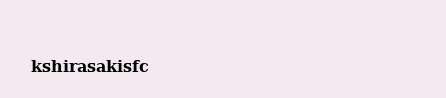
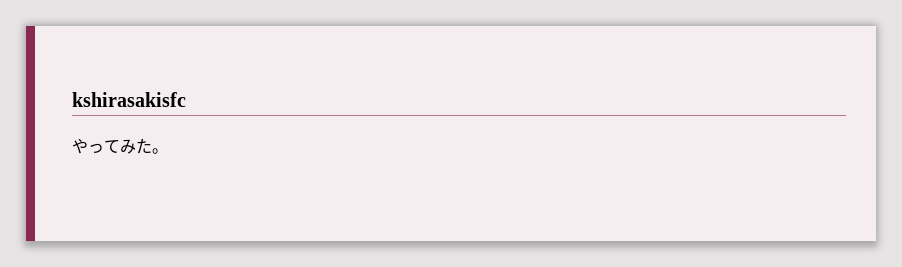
(149, 66) none -> [72,138,168,154] // やってみた。

